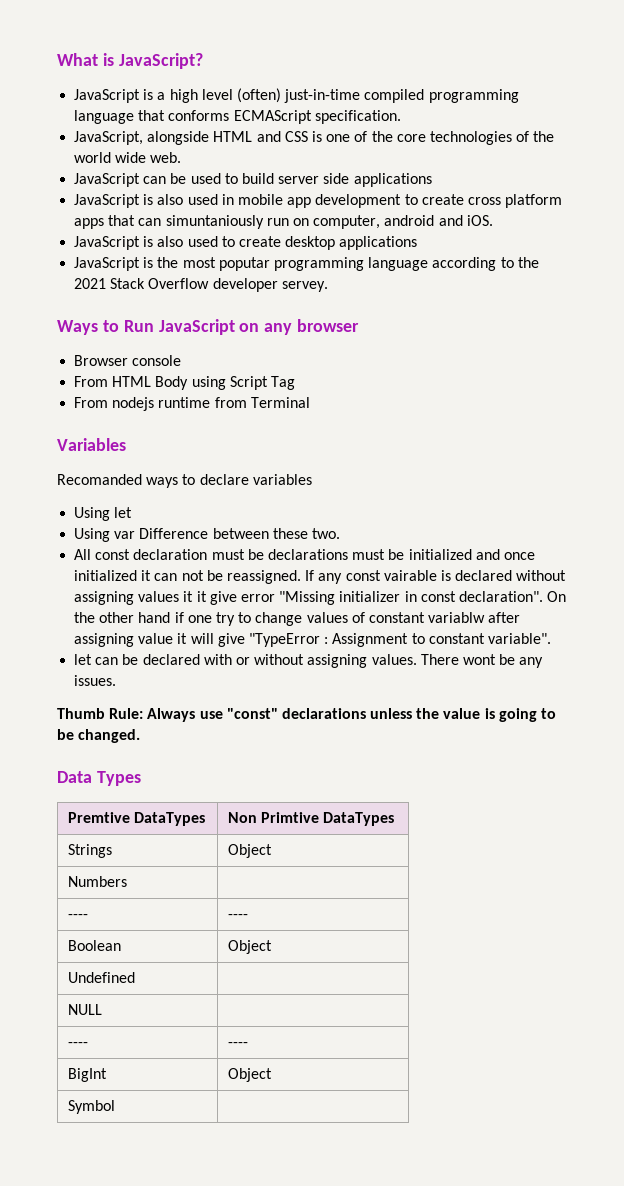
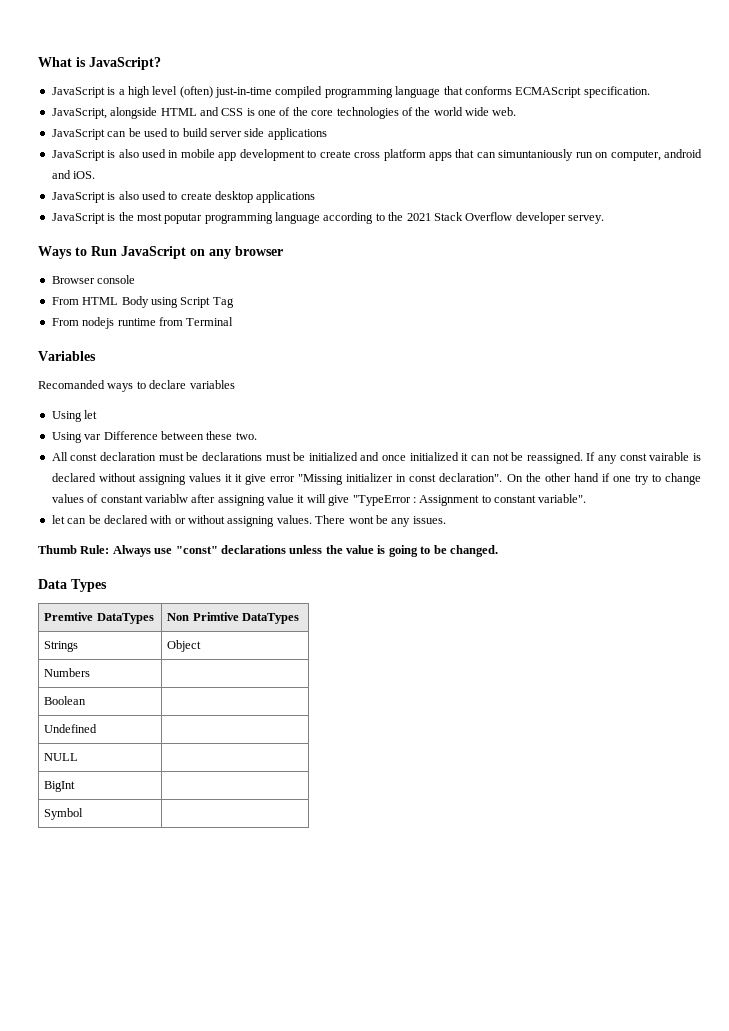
[67,914,88,919] [227,914,248,919] // ---- | ---- -> (91, 672) none
[227,940,272,954] Object -> (87, 700) none
[67,1042,88,1047] [227,1042,248,1047] // ---- | ---- -> (79, 757) none
[227,1068,272,1082] Object -> (76, 786) none

